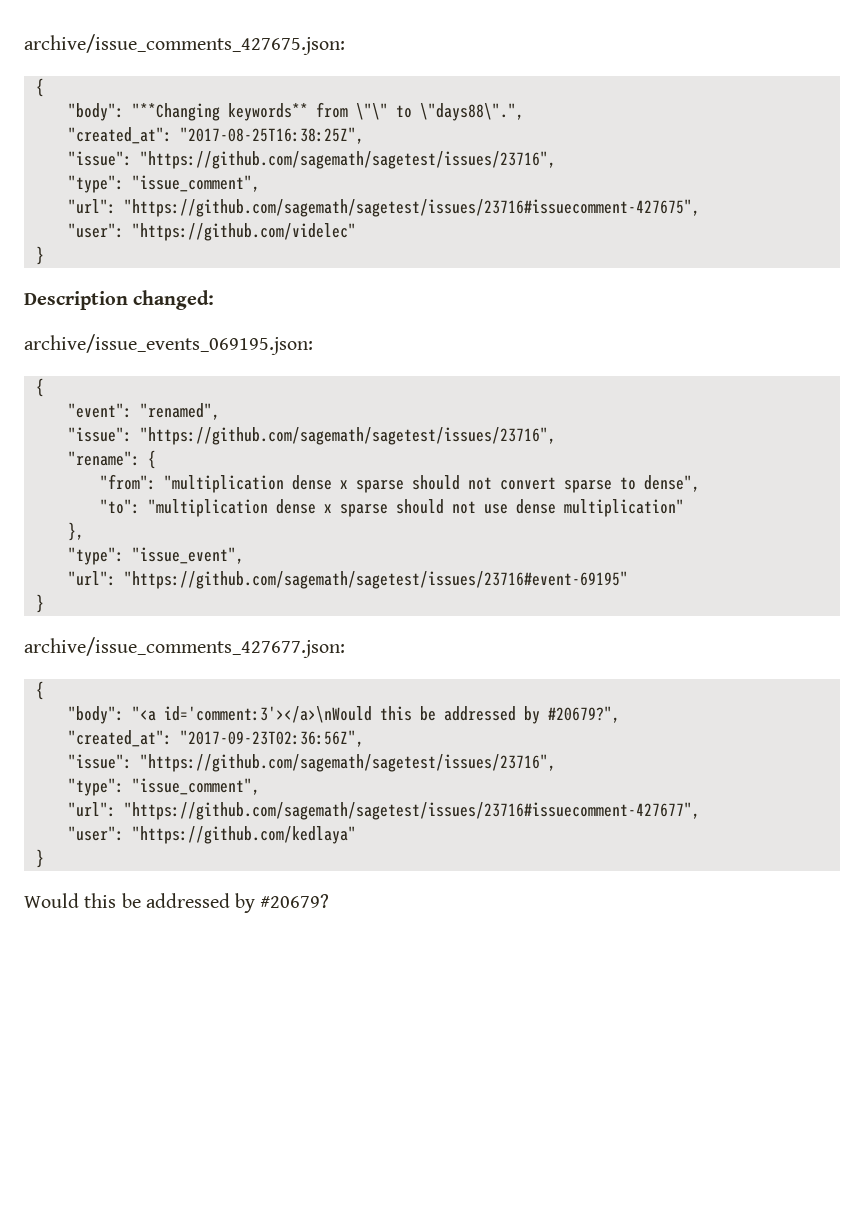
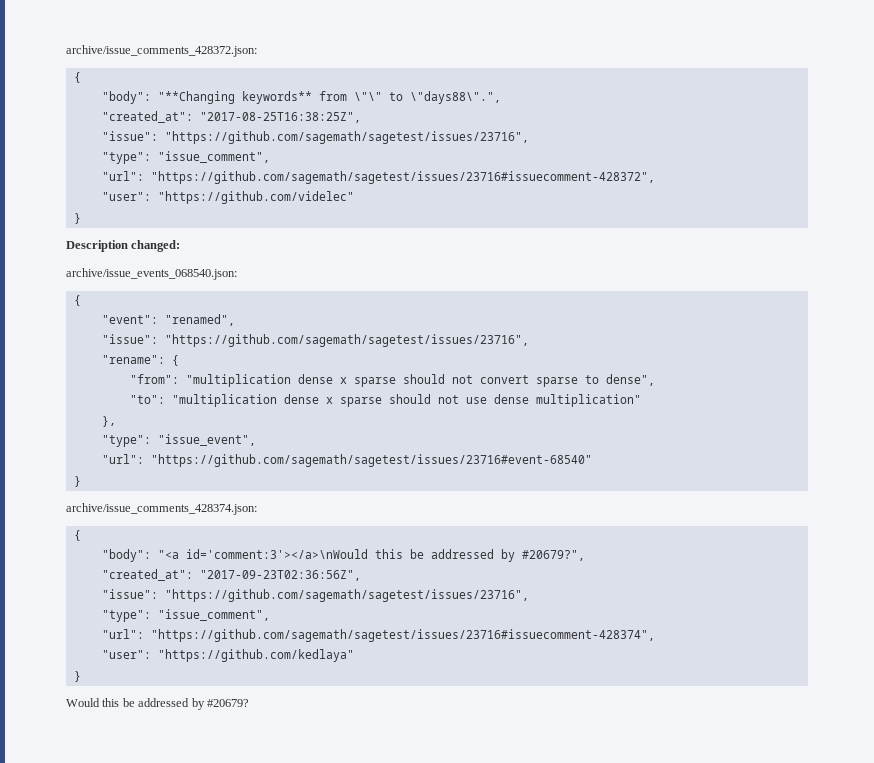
[24,34,345,55] archive/issue_comments_427675.json: -> [66,45,257,57] archive/issue_comments_428372.json:
[123,199,700,217] "https://github.com/sagemath/sagetest/issues/23716#issuecomment-427675", -> [150,171,655,184] "https://github.com/sagemath/sagetest/issues/23716#issuecomment-428372",
[24,334,313,355] archive/issue_events_069195.json: -> [66,268,237,280] archive/issue_events_068540.json:
[123,571,628,589] [35,594,44,613] [24,637,345,658] "https://github.com/sagemath/sagetest/issues/23716#event-69195" // } // archive/issue_comments_427677.json: -> [150,454,592,467] [73,476,81,487] [66,503,257,515] "https://github.com/sagemath/sagetest/issues/23716#event-68540" // } // archive/issue_comments_428374.json:
[123,802,700,820] "https://github.com/sagemath/sagetest/issues/23716#issuecomment-427677", -> [150,629,655,642] "https://github.com/sagemath/sagetest/issues/23716#issuecomment-428374",

